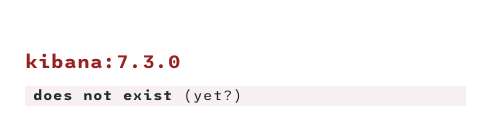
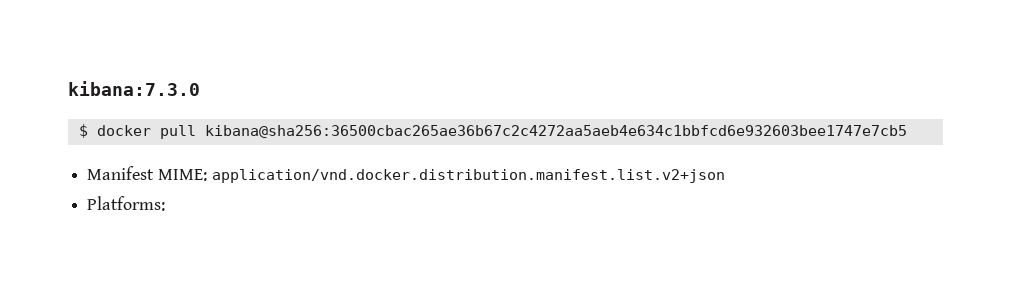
[32,89,243,103] does not exist (yet?) -> [78,124,907,139] [87,166,725,183] [87,196,166,211] $ docker pull kibana@sha256:36500cbac265ae36b67c2c4272aa5aeb4e634c1bbfcd6e932603bee1747e7cb5 // Manifest MIME: application/vnd.docker.distribution.manifest.list.v2+json // Platforms:

